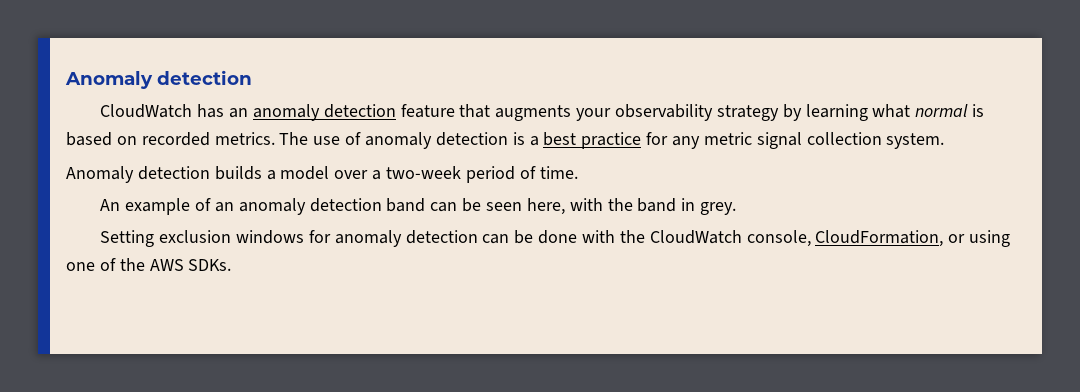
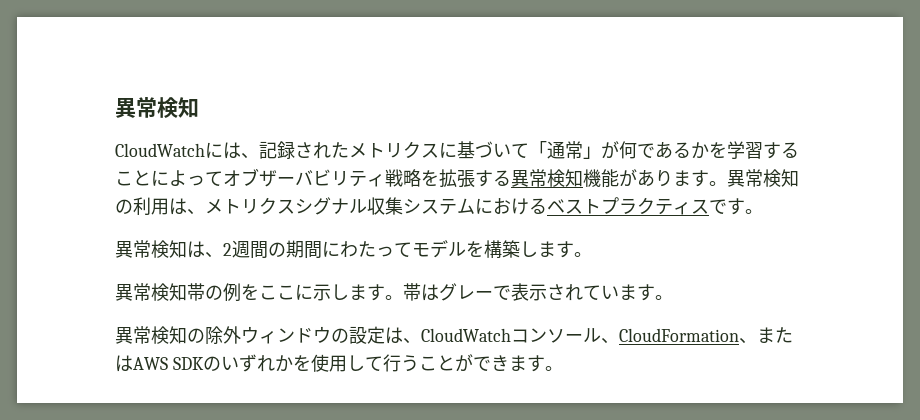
[65,70,252,89] [100,104,985,121] [66,132,945,149] [66,166,578,183] [100,198,737,215] [100,230,1011,247] [66,258,232,271] Anomaly detection // CloudWatch has an anomaly detection feature that augments your observability strategy by learning what normal is based on recorded metrics. The use of anomaly detection is a best practice for any metric signal collection system. // Anomaly detection builds a model over a two-week period of time. // An example of an anomaly detection band can be seen here, with the band in grey. // Setting exclusion windows for anomaly detection can be done with the CloudWatch console, CloudFormation, or using one of the AWS SDKs. -> [115,97,199,118] [115,141,799,159] [115,168,799,188] [115,197,763,215] [115,240,592,259] [115,283,673,302] [115,326,793,344] [115,354,563,372] 異常検知 // CloudWatchには、記録されたメトリクスに基づいて「通常」が何であるかを学習することによってオブザーバビリティ戦略を拡張する異常検知機能があります。異常検知の利用は、メトリクスシグナル収集システムにおけるベストプラクティスです。 // 異常検知は、2週間の期間にわたってモデルを構築します。 // 異常検知帯の例をここに示します。帯はグレーで表示されています。 // 異常検知の除外ウィンドウの設定は、CloudWatchコンソール、CloudFormation、またはAWS SDKのいずれかを使用して行うことができます。

